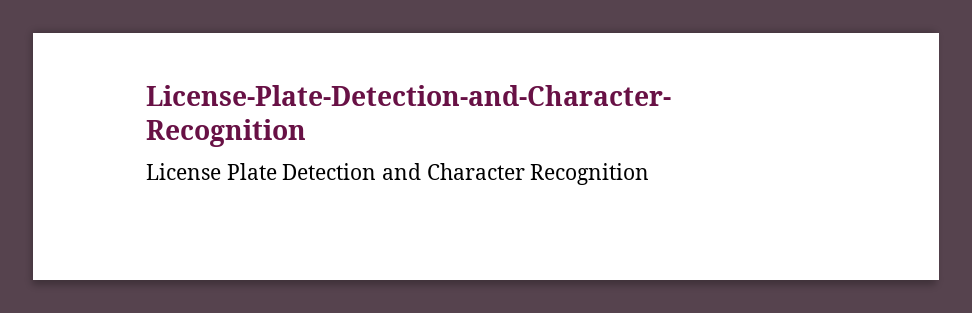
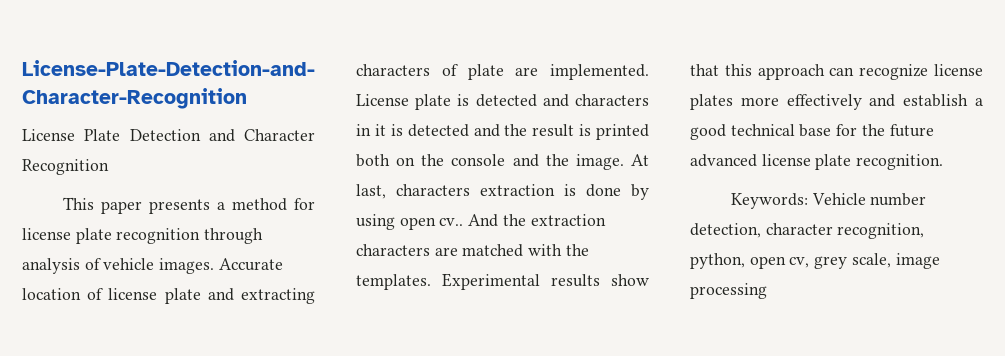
(650, 174) none -> [62,197,315,214] [22,228,264,244] [22,258,283,274] [22,288,315,304] [356,64,649,80] [356,94,649,110] [356,124,649,140] [356,154,649,170] [356,184,649,200] [356,214,606,230] [356,244,589,257] [356,273,649,290] [690,64,983,80] [690,94,983,110] [690,124,934,140] [690,154,944,170] [730,193,927,209] [690,223,925,239] [690,253,940,269] [690,283,767,299] // This paper presents a method for license plate recognition through analysis of vehicle images. Accurate location of license plate and extracting characters of plate are implemented. License plate is detected and characters in it is detected and the result is printed both on the console and the image. At last, characters extraction is done by using open cv.. And the extraction characters are matched with the templates. Experimental results show that this approach can recognize license plates more effectively and establish a good technical base for the future advanced license plate recognition. // Keywords: Vehicle number detection, character recognition, python, open cv, grey scale, image processing

